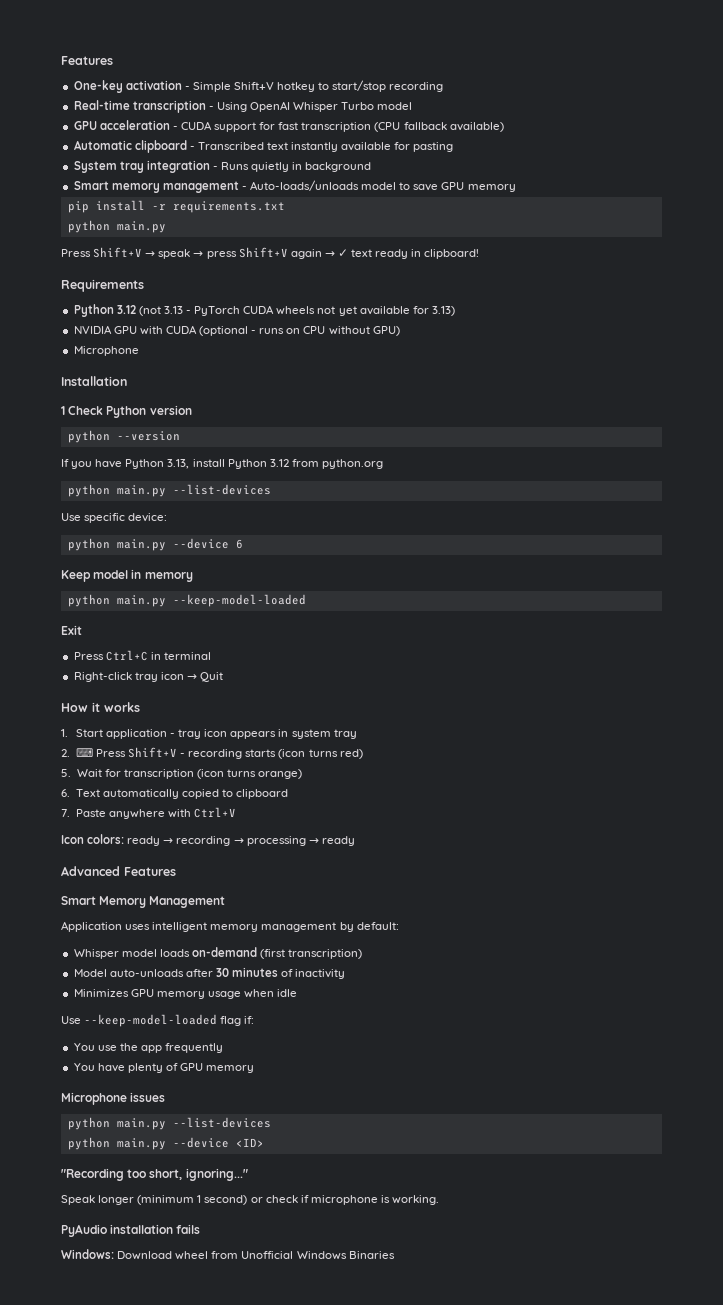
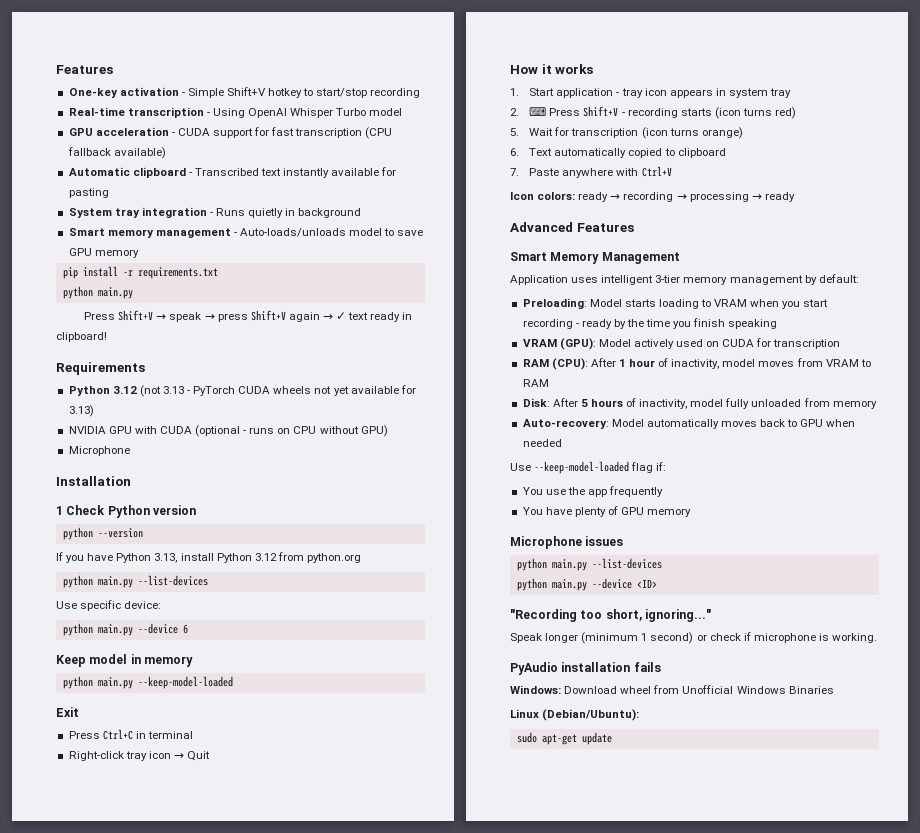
(208, 927) none -> [655,275,681,283] 3-tier
[73,947,363,959] [73,967,346,979] [73,989,298,999] Whisper model loads on-demand (first transcription) // Model auto-unloads after 30 minutes of inactivity // Minimizes GPU memory usage when idle -> [522,298,829,309] [522,318,778,329] [522,338,841,350] [522,358,871,370] [522,379,549,387] [522,398,877,409] [522,419,856,429] [522,439,562,447] Preloading: Model starts loading to VRAM when you start recording - ready by the time you finish speaking // VRAM (GPU): Model actively used on CUDA for transcription // RAM (CPU): After 1 hour of inactivity, model moves from VRAM to RAM // Disk: After 5 hours of inactivity, model fully unloaded from memory // Auto-recovery: Model automatically moves back to GPU when needed
(395, 1255) none -> [510,709,640,721] [516,732,612,745] // Linux (Debian/Ubuntu): // sudo apt-get update

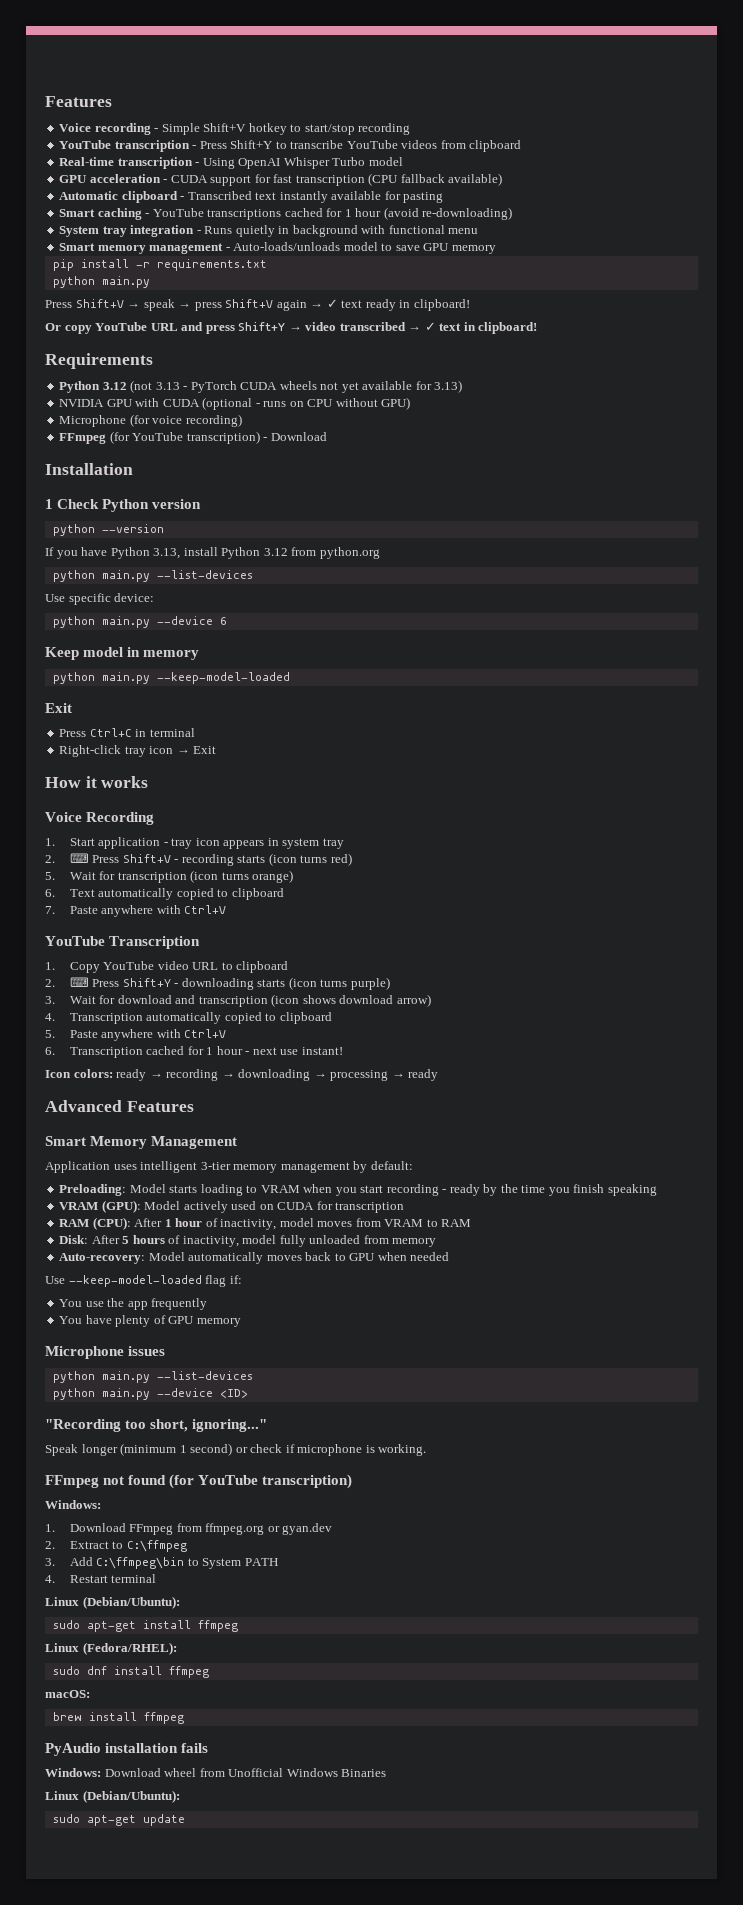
[56,65,113,74] [68,87,179,98] Features // One-key activation -> [45,96,112,107] [59,123,151,135] Features // Voice recording
(421, 93) none -> [59,140,522,152] // YouTube transcription - Press Shift+Y to transcribe YouTube videos from clipboard
(109, 193) none -> [59,207,513,220] // Smart caching - YouTube transcriptions cached for 1 hour (avoid re-downloading)
(362, 213) none -> [361,225,479,234] with functional menu
(107, 337) none -> [45,322,538,334] // Or copy YouTube URL and press Shift+Y → video transcribed → ✓ text in clipboard!
(130, 451) none -> [129,414,242,427] [59,431,327,444] (for voice recording) // FFmpeg (for YouTube transcription) - Download
[187,751,211,761] Quit -> [193,746,217,754] Exit
(594, 69) none -> [45,812,155,825] // Voice Recording
(672, 171) none -> [45,936,201,949] [45,961,289,973] [45,977,390,990] [45,994,431,1007] [45,1012,332,1024] [45,1029,227,1041] [45,1046,343,1058] // YouTube Transcription // 1. Copy YouTube video URL to clipboard // 2. ⌨ Press Shift+Y - downloading starts (icon turns purple) // 3. Wait for download and transcription (icon shows download arrow) // 4. Transcription automatically copied to clipboard // 5. Paste anywhere with Ctrl+V // 6. Transcription cached for 1 hour - next use instant!
(687, 197) none -> [238,1069,327,1081] downloading →
(878, 638) none -> [45,1474,353,1489] [45,1500,101,1509] [45,1523,333,1535] [45,1540,187,1552] [45,1557,278,1569] [45,1574,157,1583] [45,1596,180,1609] [52,1620,238,1632] [45,1642,177,1655] [52,1666,209,1678] [45,1690,90,1698] [52,1712,184,1724] // FFmpeg not found (for YouTube transcription) // Windows: // 1. Download FFmpeg from ffmpeg.org or gyan.dev // 2. Extract to C:\ffmpeg // 3. Add C:\ffmpeg\bin to System PATH // 4. Restart terminal // Linux (Debian/Ubuntu): // sudo apt-get install ffmpeg // Linux (Fedora/RHEL): // sudo dnf install ffmpeg // macOS: // brew install ffmpeg

